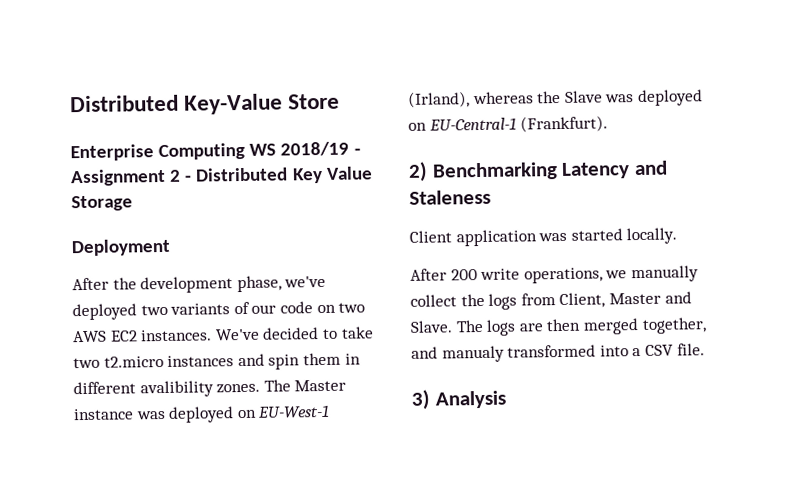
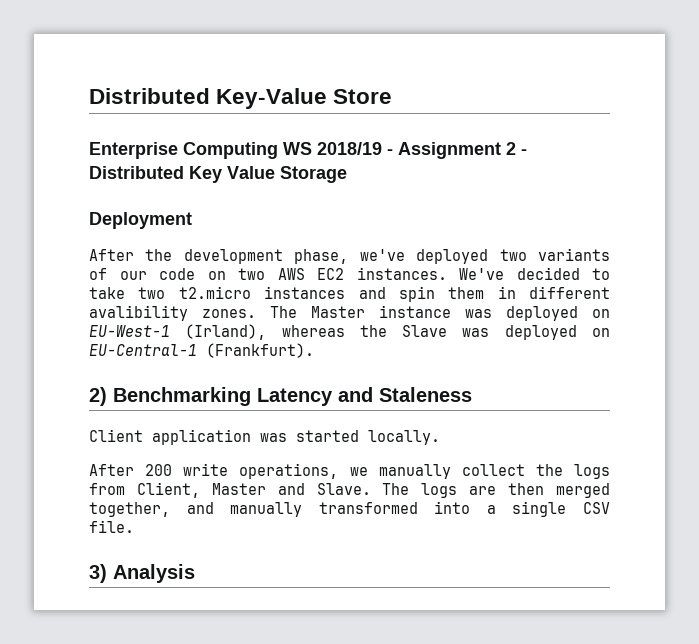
[441,345,505,363] manualy -> [230,502,303,517] manually
(642, 352) none -> [512,501,567,517] single

